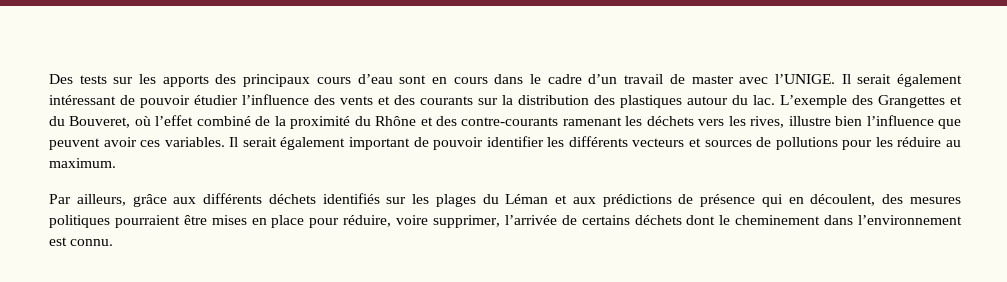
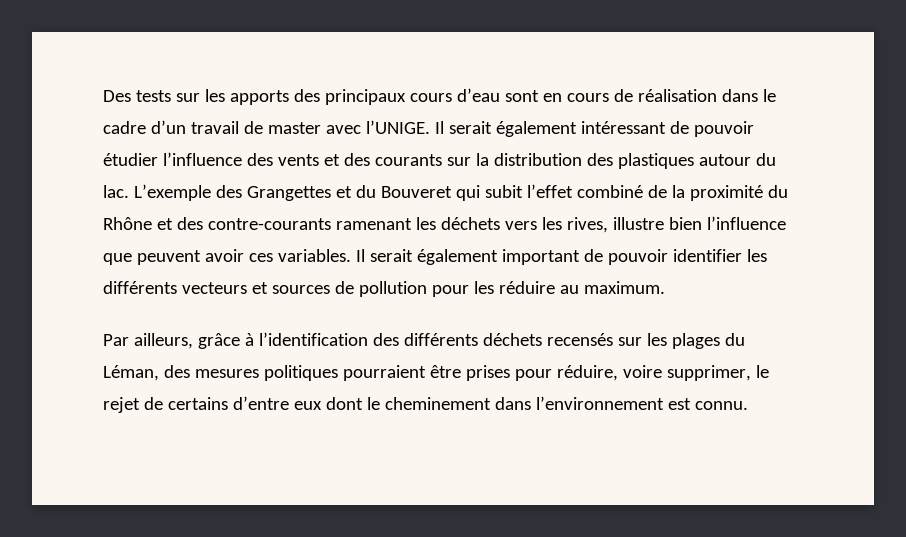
(488, 80) none -> [613,89,717,102] de réalisation
[69,116,151,128] Bouveret, où -> [380,185,523,201] Bouveret qui subit
[775,137,838,150] pollutions -> [358,281,427,297] pollution
[173,197,197,204] aux -> [244,332,399,346] à l’identification des
[322,193,380,204] identifiés -> [546,333,613,346] recensés
[505,194,876,207] Léman et aux prédictions de présence qui en découlent, -> [103,365,159,381] Léman,
[211,215,305,228] mises en place -> [465,365,510,381] prises
[504,215,682,225] l’arrivée de certains déchets -> [755,365,769,378] [103,396,322,413] le rejet de certains d’entre eux

